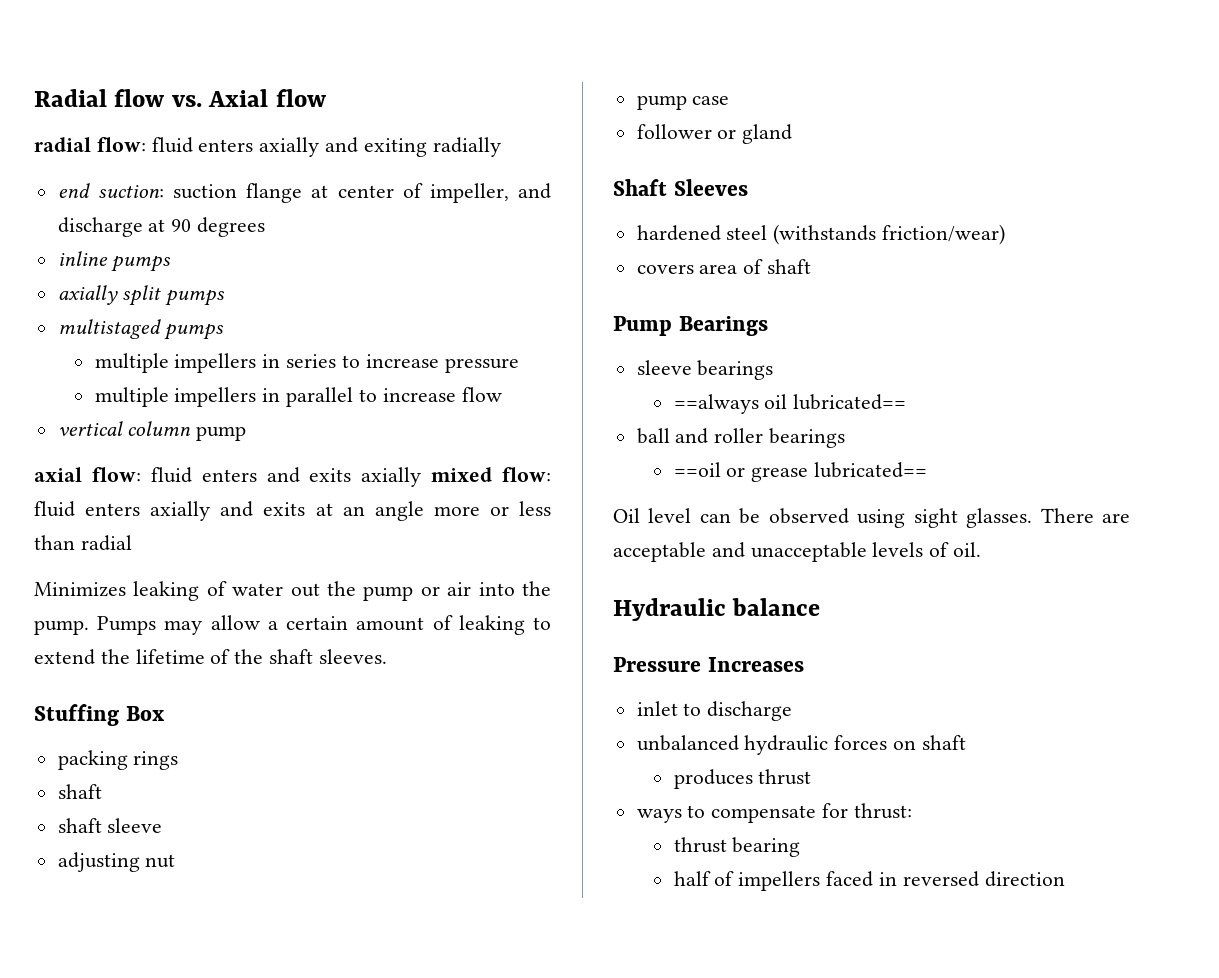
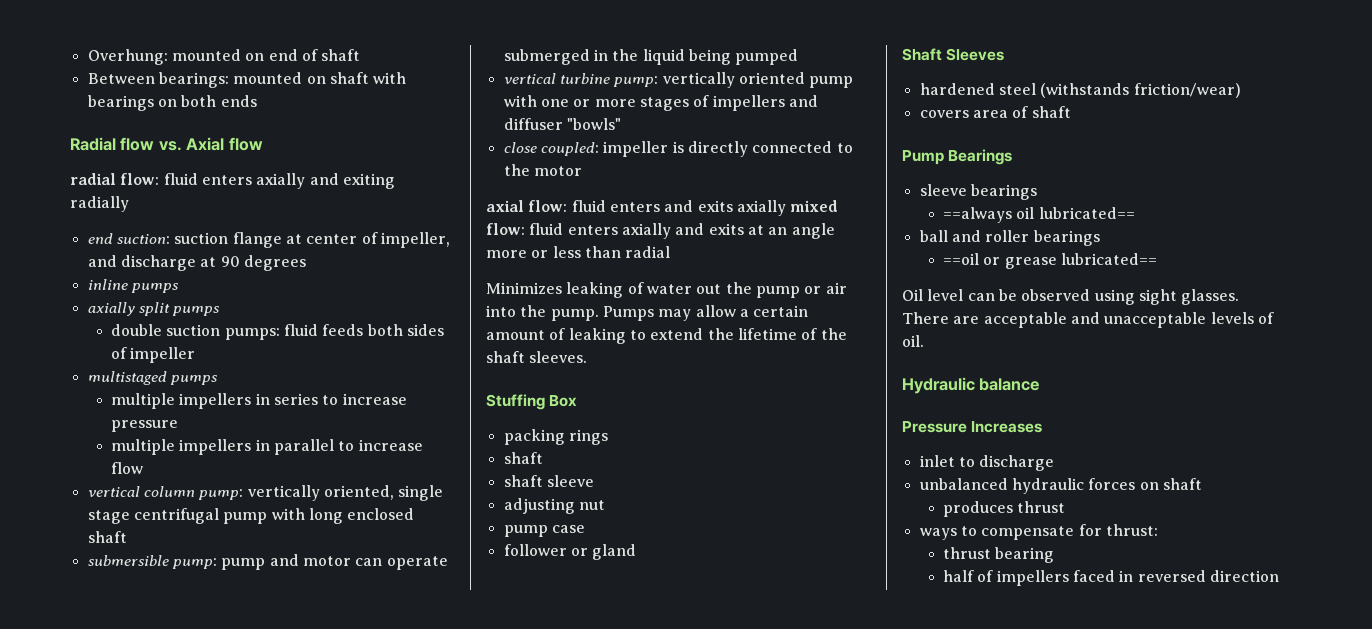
(34, 98) none -> [87,49,361,65] [87,72,407,88] [87,95,257,111] Overhung: mounted on end of shaft // Between bearings: mounted on shaft with bearings on both ends //
(226, 297) none -> [110,324,444,340] [110,347,196,363] // double suction pumps: fluid feeds both sides of impeller
[196,426,247,441] pump -> [198,485,444,501] [87,508,415,524] [87,531,127,543] [87,554,448,570] [503,49,799,65] [503,72,854,88] [503,95,818,111] [503,118,621,130] [503,141,853,157] [503,164,582,176] pump: vertically oriented, single stage centrifugal pump with long enclosed shaft // submersible pump: pump and motor can operate submerged in the liquid being pumped // vertical turbine pump: vertically oriented pump with one or more stages of impellers and diffuser "bowls" // close coupled: impeller is directly connected to the motor

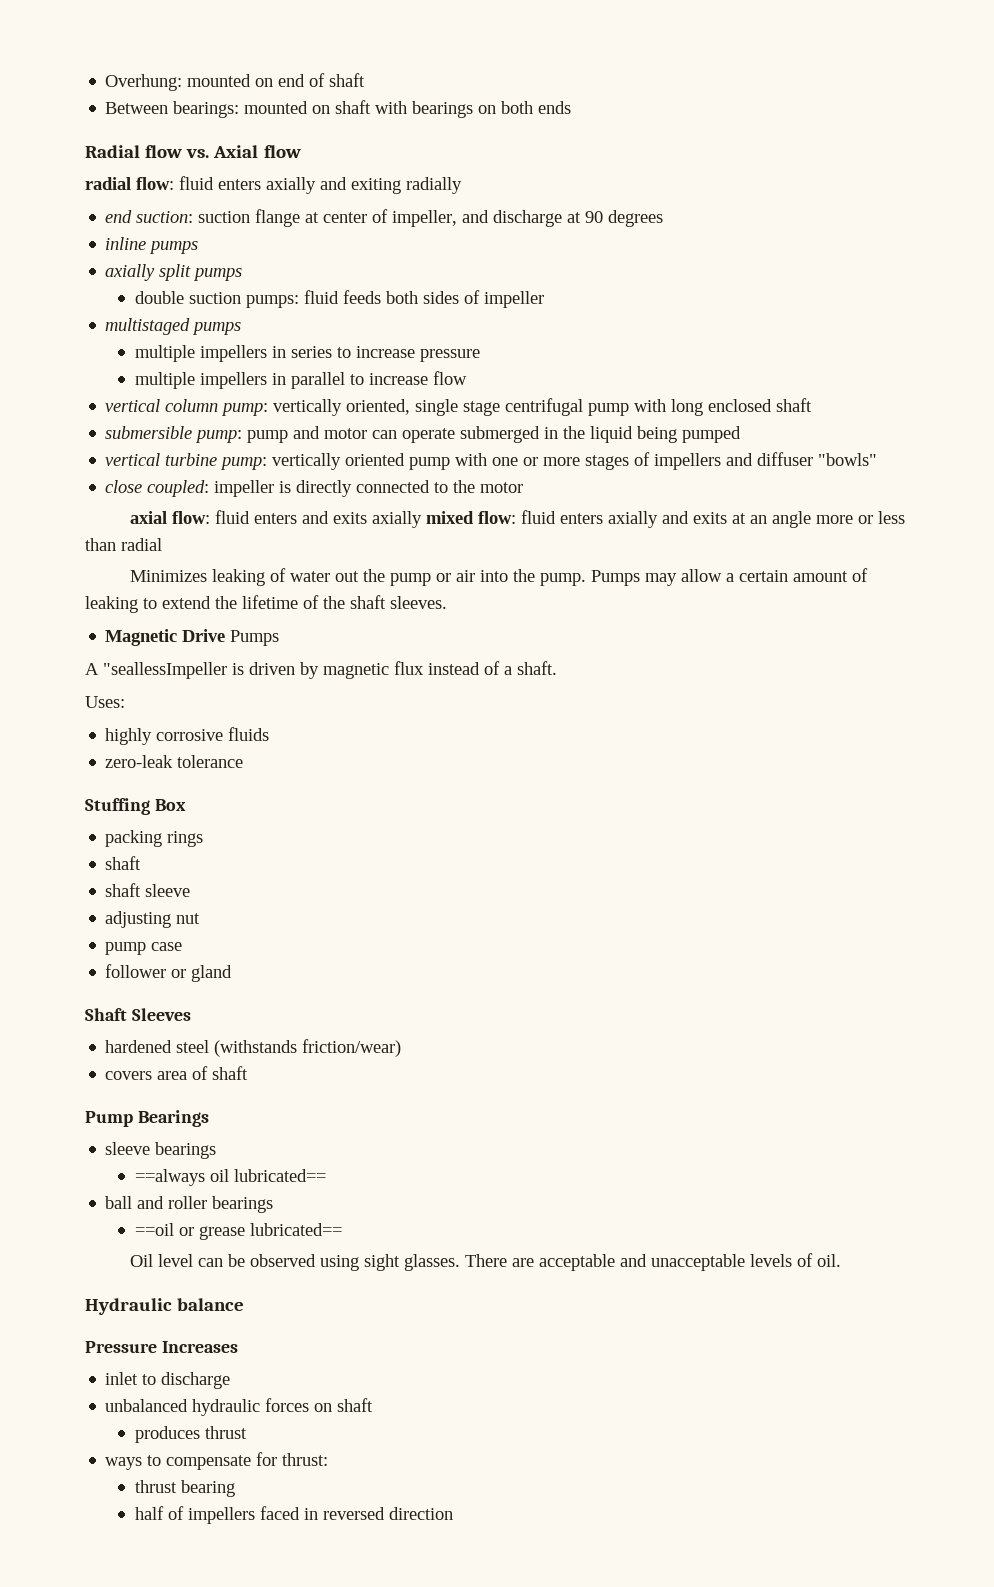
(588, 357) none -> [105,629,280,646] [85,661,557,679] [85,696,125,708] [105,727,270,745] [105,755,244,768] // Magnetic Drive Pumps // A "seallessImpeller is driven by magnetic flux instead of a shaft. // Uses: // highly corrosive fluids // zero-leak tolerance

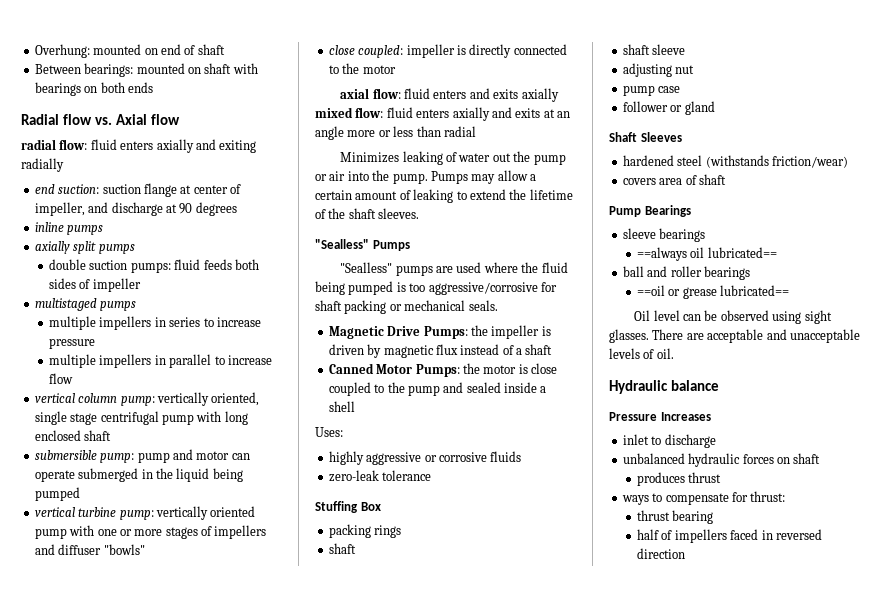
(447, 602) none -> [315,239,410,251] [340,262,568,276] [315,281,557,295] [315,300,498,314] // "Sealless" Pumps // "Sealless" pumps are used where the fluid being pumped is too aggressive/corrosive for shaft packing or mechanical seals.
[230,630,280,646] [85,662,227,679] Pumps // A "seallessImpeller -> [423,325,540,339] Pumps: the impeller
[517,661,557,675] shaft. -> [525,344,553,355] [328,363,557,377] [328,382,547,396] [328,401,355,412] shaft // Canned Motor Pumps: the motor is close coupled to the pump and sealed inside a shell
(153, 736) none -> [366,452,437,465] aggressive or

